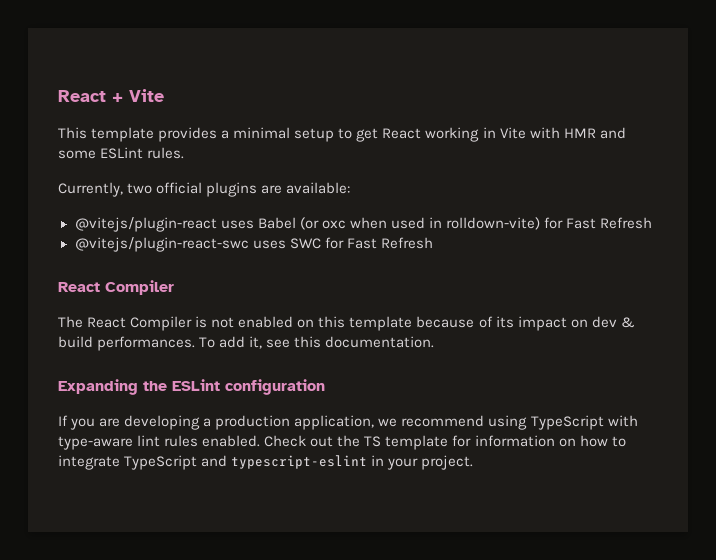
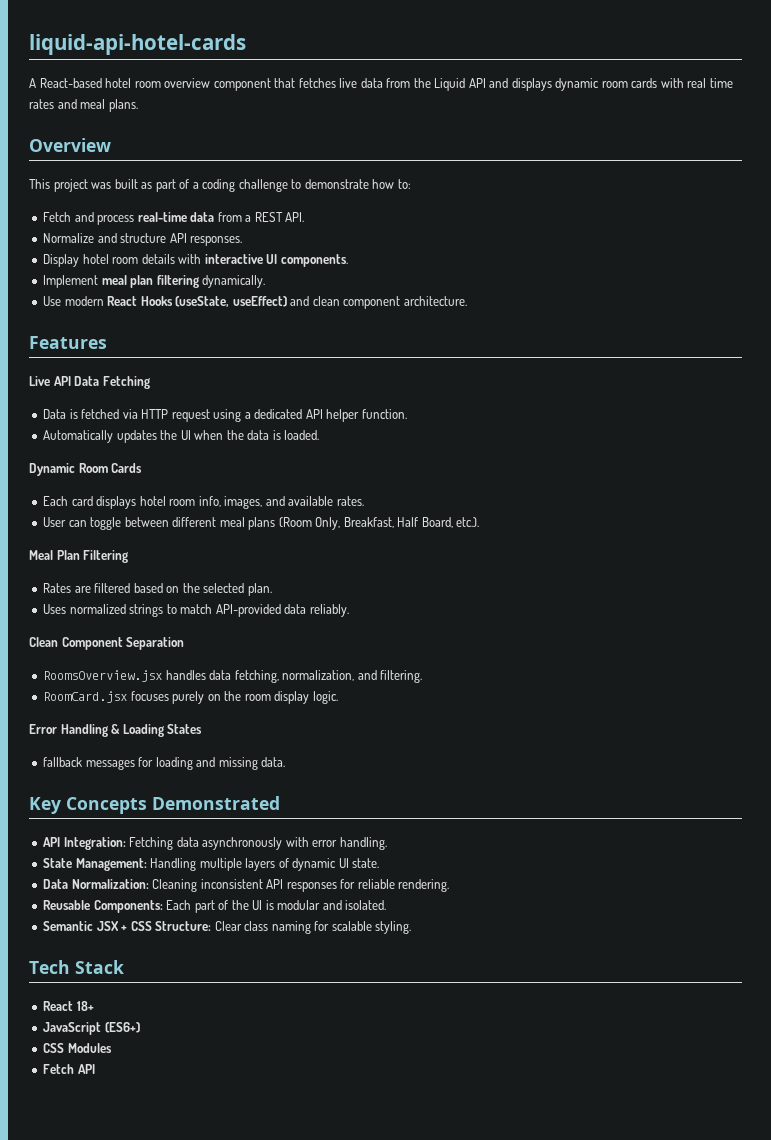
[58,89,164,102] [58,127,626,142] [58,147,185,159] [58,182,351,197] [74,217,653,232] [74,237,433,252] [58,280,174,295] [58,316,635,331] [58,336,435,351] [58,379,325,395] [58,415,638,430] [58,435,626,450] [58,455,474,470] React + Vite // This template provides a minimal setup to get React working in Vite with HMR and some ESLint rules. // Currently, two official plugins are available: // @vitejs/plugin-react uses Babel (or oxc when used in rolldown-vite) for Fast Refresh // @vitejs/plugin-react-swc uses SWC for Fast Refresh // React Compiler // The React Compiler is not enabled on this template because of its impact on dev & build performances. To add it, see this documentation. // Expanding the ESLint configuration // If you are developing a production application, we recommend using TypeScript with type-aware lint rules enabled. Check out the TS template for information on how to integrate TypeScript and typescript-eslint in your project. -> [29,34,246,55] [29,78,733,91] [29,99,138,112] [29,138,111,152] [29,179,411,192] [43,212,305,225] [43,233,243,246] [43,254,348,267] [43,275,266,288] [43,296,467,309] [29,336,107,349] [29,376,150,389] [43,409,407,422] [43,430,320,443] [29,463,143,476] [43,496,364,509] [43,517,480,530] [29,550,129,563] [43,583,272,596] [43,604,349,617] [29,637,185,650] [43,670,423,683] [43,691,338,704] [29,724,203,737] [43,757,286,770] [29,796,280,814] [43,837,387,850] [43,858,380,871] [43,879,450,892] [43,900,387,913] [43,921,412,934] [29,960,124,974] [43,1001,94,1011] [43,1022,140,1035] [43,1043,112,1053] [43,1064,95,1074] liquid-api-hotel-cards // A React-based hotel room overview component that fetches live data from the Liquid API and displays dynamic room cards with real time rates and meal plans. // Overview // This project was built as part of a coding challenge to demonstrate how to: // Fetch and process real-time data from a REST API. // Normalize and structure API responses. // Display hotel room details with interactive UI components. // Implement meal plan filtering dynamically. // Use modern React Hooks (useState, useEffect) and clean component architecture. // Features // Live API Data Fetching // Data is fetched via HTTP request using a dedicated API helper function. // Automatically updates the UI when the data is loaded. // Dynamic Room Cards // Each card displays hotel room info, images, and available rates. // User can toggle between different meal plans (Room Only, Breakfast, Half Board, etc.). // Meal Plan Filtering // Rates are filtered based on the selected plan. // Uses normalized strings to match API-provided data reliably. // Clean Component Separation // RoomsOverview.jsx handles data fetching, normalization, and filtering. // RoomCard.jsx focuses purely on the room display logic. // Error Handling & Loading States // fallback messages for loading and missing data. // Key Concepts Demonstrated // API Integration: Fetching data asynchronously with error handling. // State Management: Handling multiple layers of dynamic UI state. // Data Normalization: Cleaning inconsistent API responses for reliable rendering. // Reusable Components: Each part of the UI is modular and isolated. // Semantic JSX + CSS Structure: Clear class naming for scalable styling. // Tech Stack // React 18+ // JavaScript (ES6+) // CSS Modules // Fetch API

